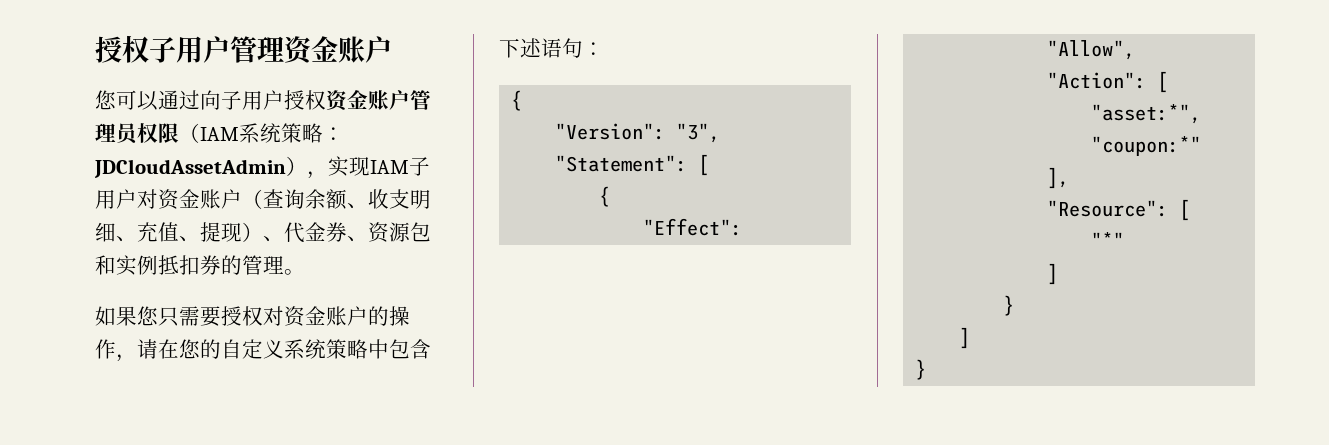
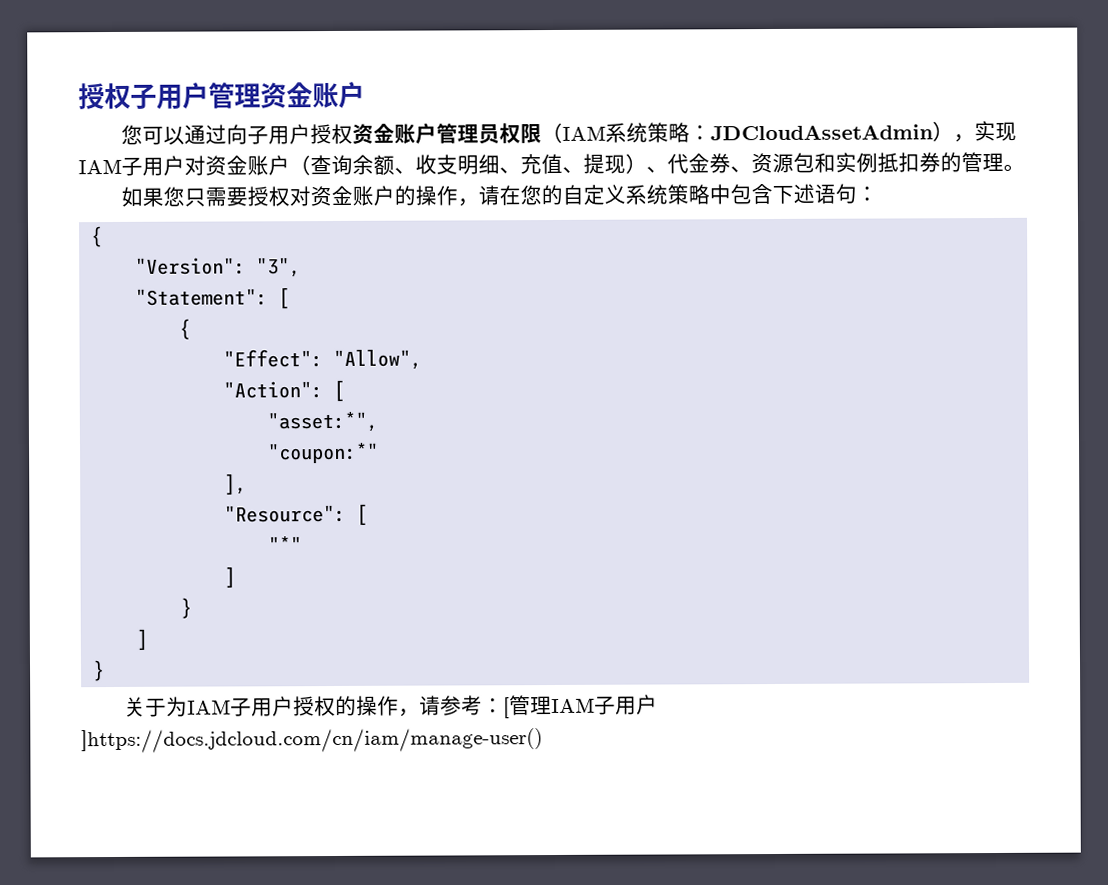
(927, 369) none -> [124,694,659,719] [81,728,543,754] // 关于为IAM子用户授权的操作，请参考：[管理IAM子用户]https://docs.jdcloud.com/cn/iam/manage-user()

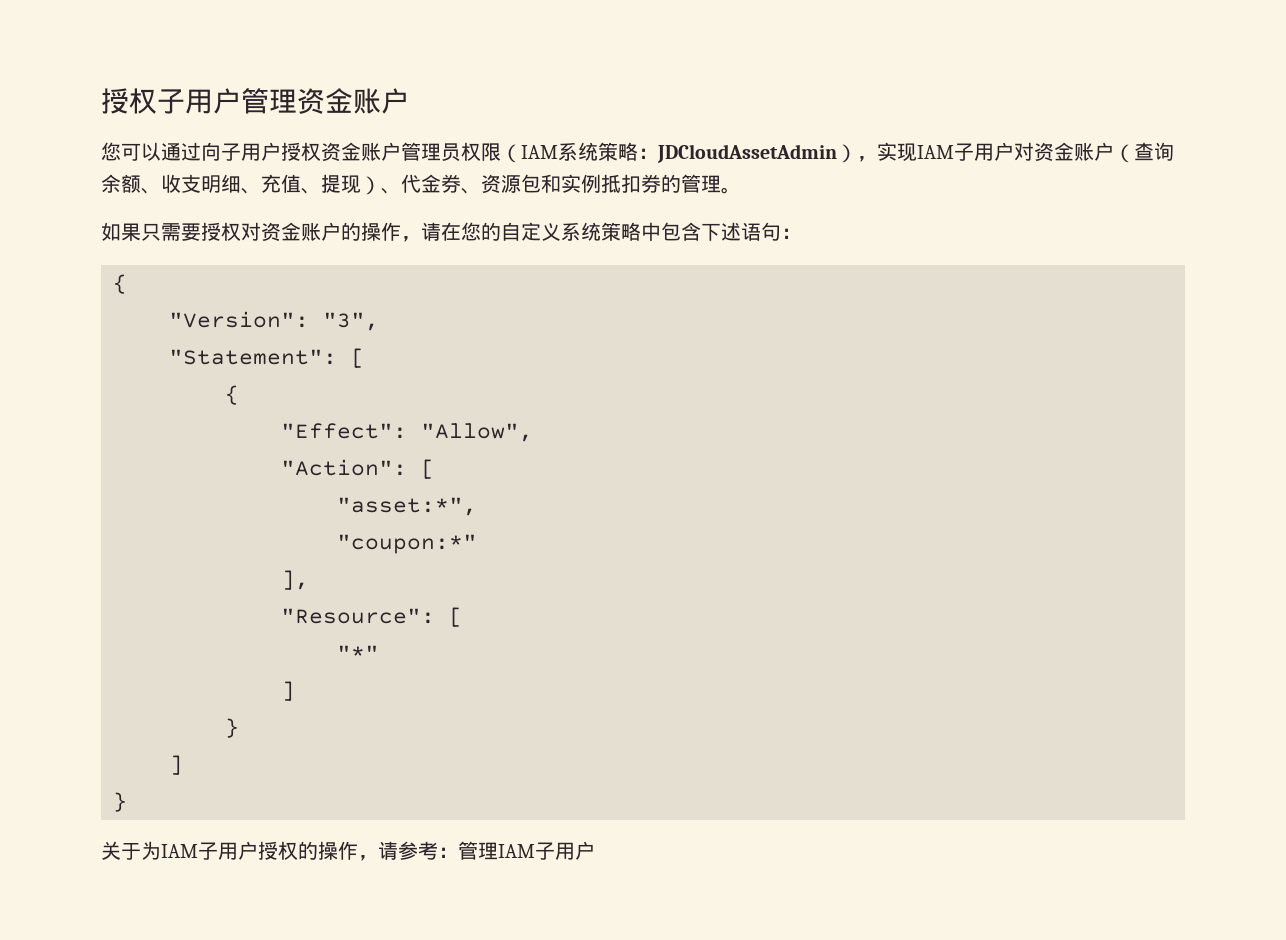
[163,186,186,207] 您 -> (141, 232) none
[503,697,511,719] [ -> (458, 852) none
[81,728,543,754] ]https://docs.jdcloud.com/cn/iam/manage-user() -> (595, 850) none

